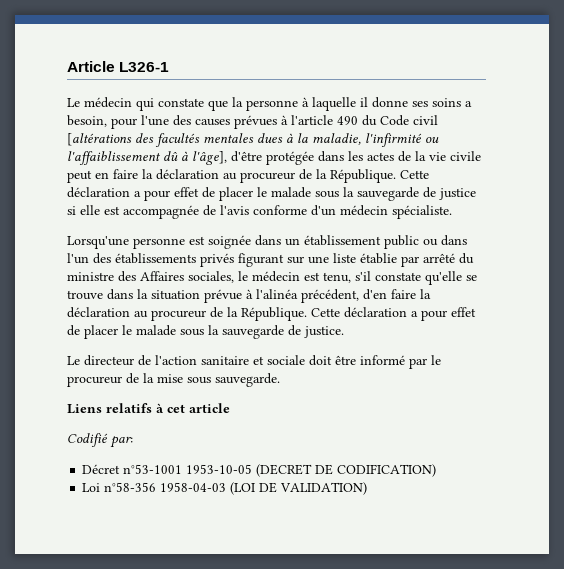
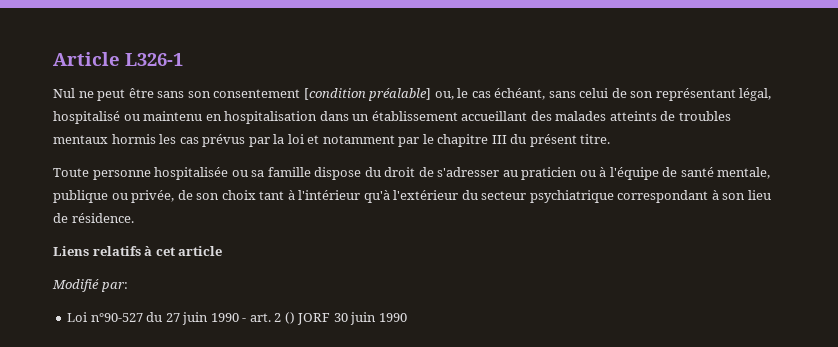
[67,97,472,111] [67,115,438,129] [67,133,439,147] [67,151,481,165] [67,169,429,183] [67,187,476,201] [67,205,452,219] [67,235,467,249] [67,253,474,267] [67,271,477,285] [67,289,431,303] [67,307,476,321] [67,325,344,339] [67,355,441,369] [67,373,280,387] Le médecin qui constate que la personne à laquelle il donne ses soins a besoin, pour l'une des causes prévues à l'article 490 du Code civil [altérations des facultés mentales dues à la maladie, l'infirmité ou l'affaiblissement dû à l'âge], d'être protégée dans les actes de la vie civile peut en faire la déclaration au procureur de la République. Cette déclaration a pour effet de placer le malade sous la sauvegarde de justice si elle est accompagnée de l'avis conforme d'un médecin spécialiste. // Lorsqu'une personne est soignée dans un établissement public ou dans l'un des établissements privés figurant sur une liste établie par arrêté du ministre des Affaires sociales, le médecin est tenu, s'il constate qu'elle se trouve dans la situation prévue à l'alinéa précédent, d'en faire la déclaration au procureur de la République. Cette déclaration a pour effet de placer le malade sous la sauvegarde de justice. // Le directeur de l'action sanitaire et sociale doit être informé par le procureur de la mise sous sauvegarde. -> [53,88,772,101] [53,111,731,124] [53,134,611,147] [53,167,771,180] [53,190,771,203] [53,213,134,223] Nul ne peut être sans son consentement [condition préalable] ou, le cas échéant, sans celui de son représentant légal, hospitalisé ou maintenu en hospitalisation dans un établissement accueillant des malades atteints de troubles mentaux hormis les cas prévus par la loi et notamment par le chapitre III du présent titre. // Toute personne hospitalisée ou sa famille dispose du droit de s'adresser au praticien ou à l'équipe de santé mentale, publique ou privée, de son choix tant à l'intérieur qu'à l'extérieur du secteur psychiatrique correspondant à son lieu de résidence.
[67,433,108,447] Codifié -> [52,279,99,292] Modifié
[82,464,437,477] [82,482,368,495] Décret n°53-1001 1953-10-05 (DECRET DE CODIFICATION) // Loi n°58-356 1958-04-03 (LOI DE VALIDATION) -> [67,312,407,325] Loi n°90-527 du 27 juin 1990 - art. 2 () JORF 30 juin 1990

